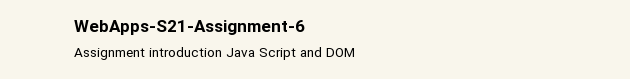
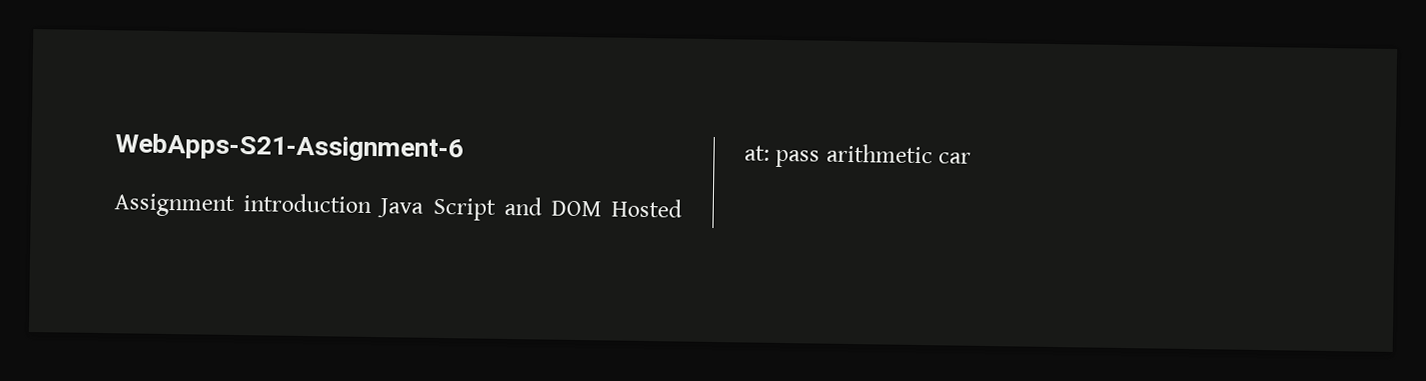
(355, 52) none -> [611,198,682,218] [744,143,972,168] Hosted at: pass arithmetic car

